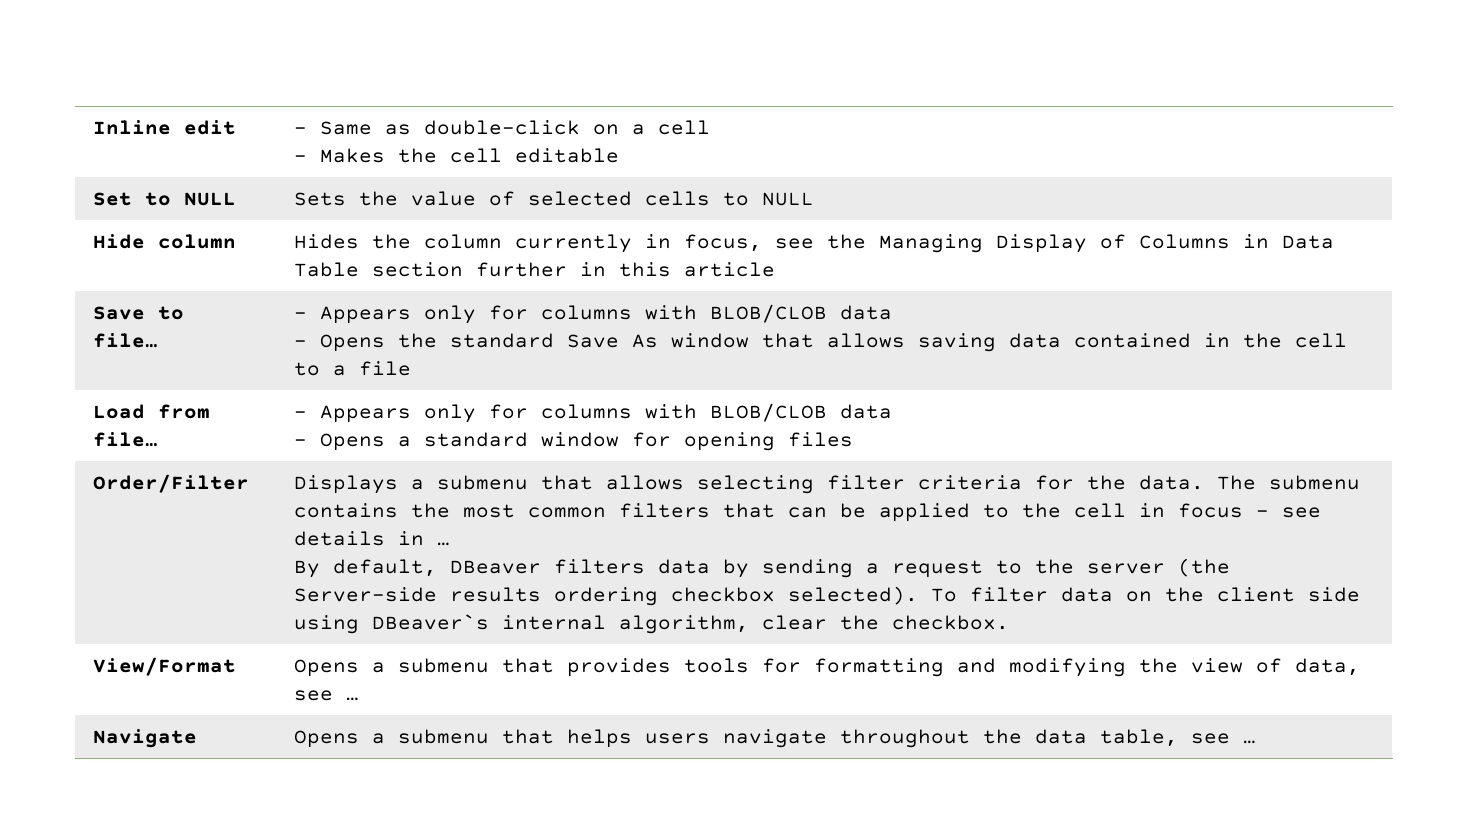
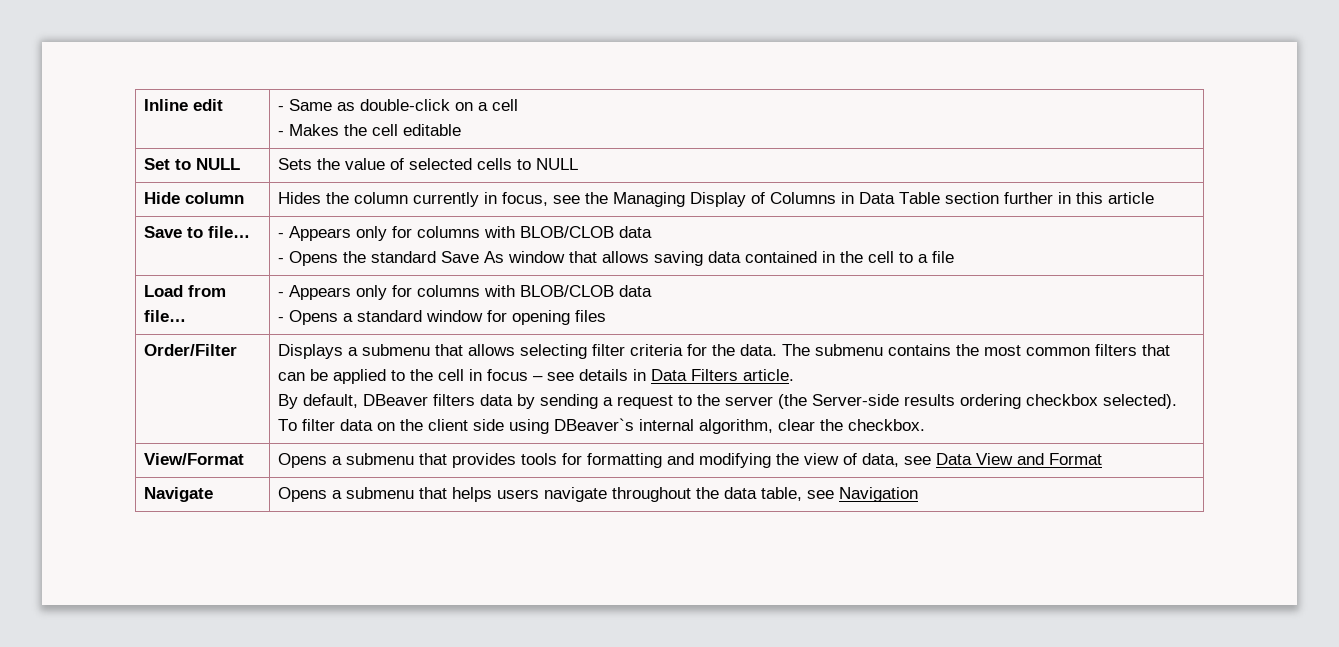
[436,542,450,546] … -> [650,369,794,381] Data Filters article.
[345,697,359,701] … -> [935,453,1102,465] Data View and Format
[1242,740,1256,744] … -> [838,487,918,502] Navigation

